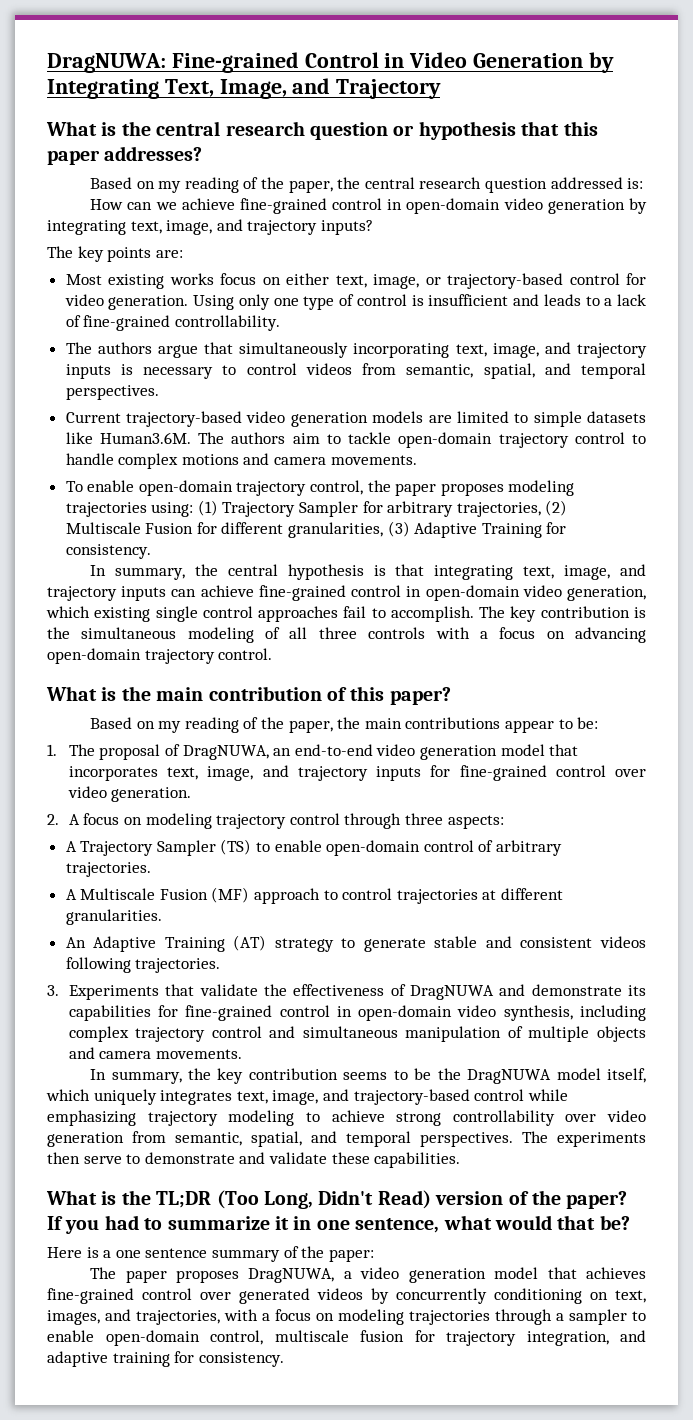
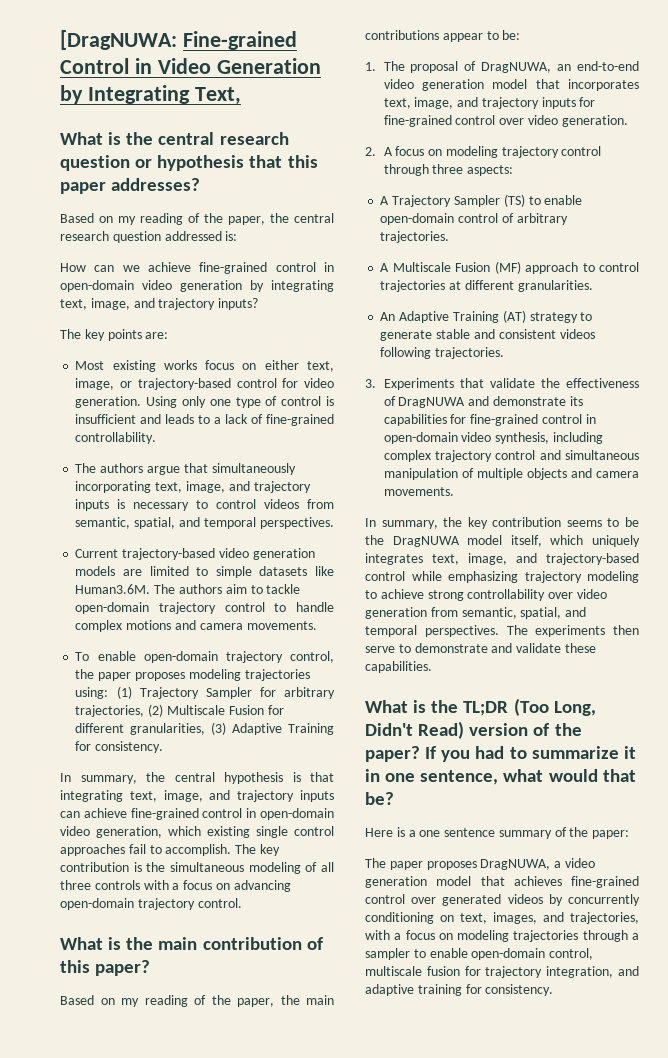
[47,53,166,73] DragNUWA: -> [60,30,177,50] [DragNUWA:
[219,78,442,99] Image, and Trajectory -> (241, 96) none

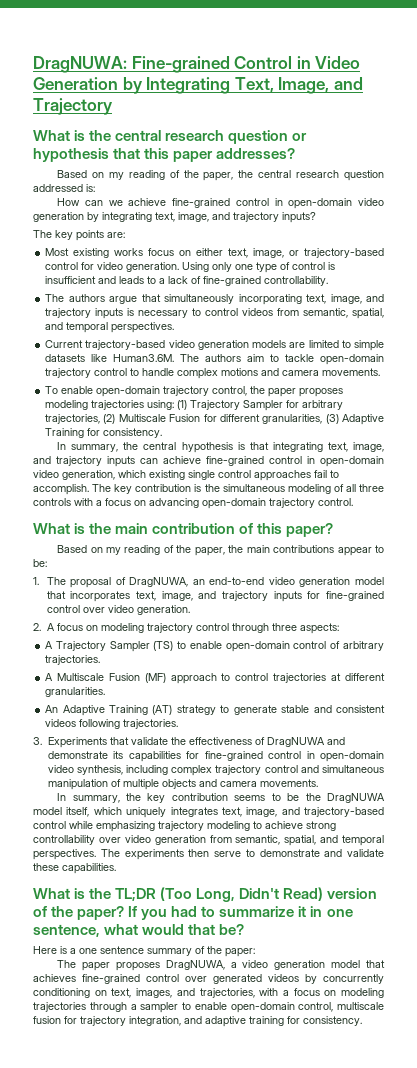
[60,30,177,50] [DragNUWA: -> [33,56,127,73] DragNUWA:
(241, 96) none -> [278,77,363,94] [33,98,113,115] Image, and Trajectory

